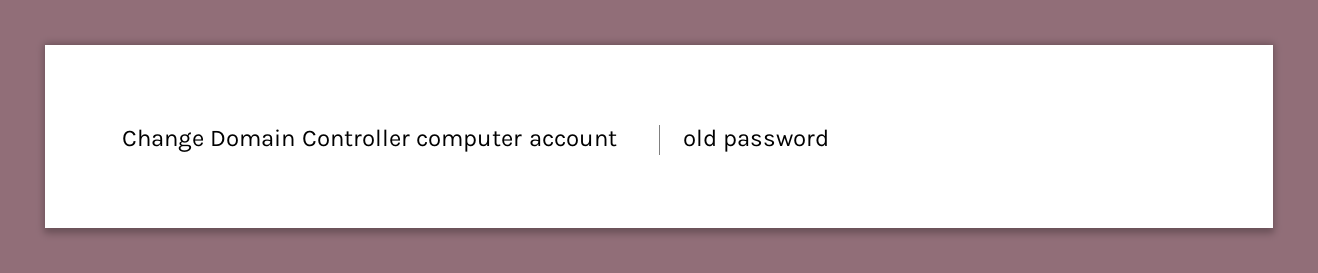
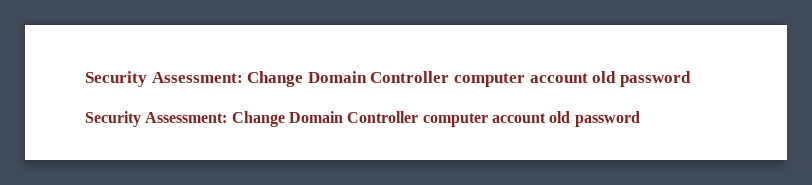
[122,129,830,152] Change Domain Controller computer account old password -> [85,71,691,87] [85,111,640,127] Security Assessment: Change Domain Controller computer account old password // Security Assessment: Change Domain Controller computer account old password

